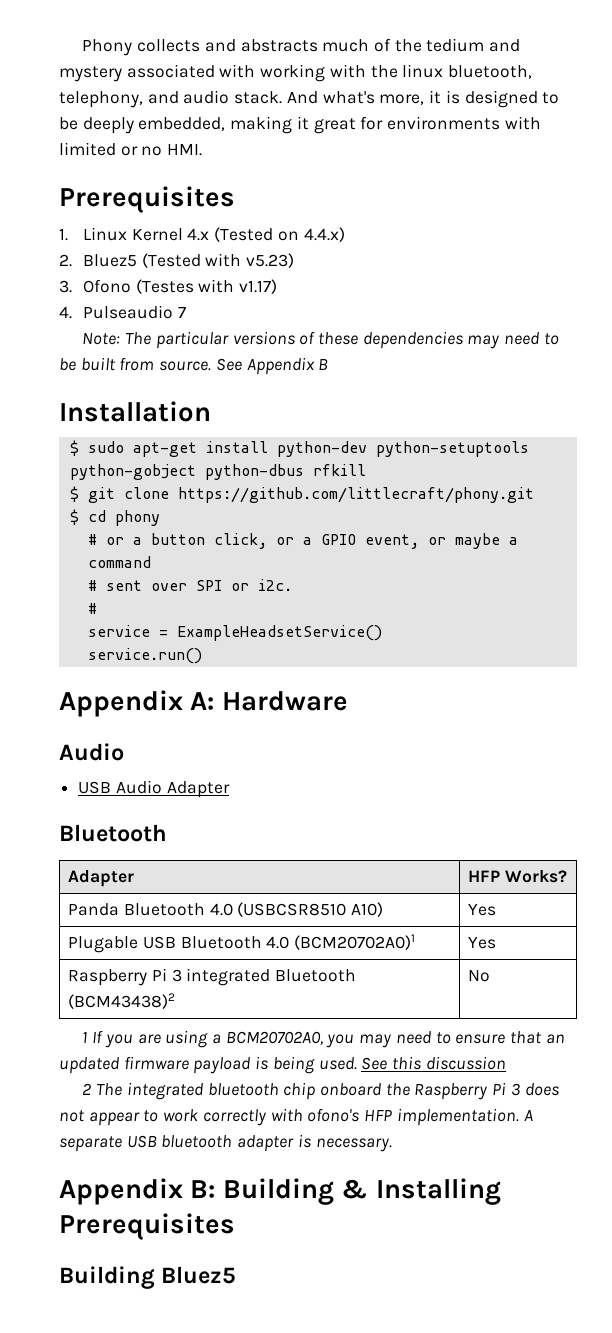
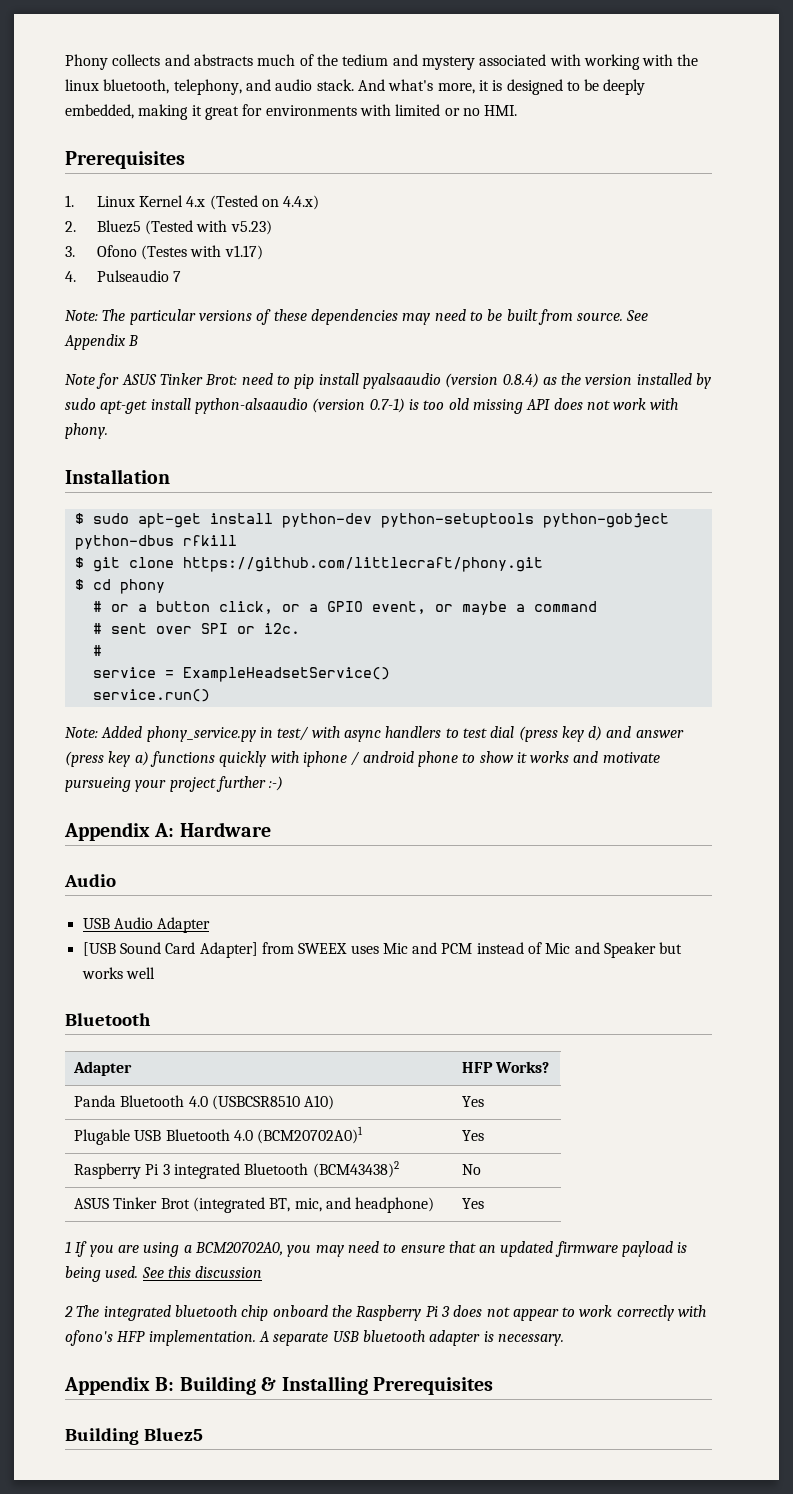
(329, 364) none -> [65,373,712,389] [65,398,679,414] [65,423,108,439] // Note for ASUS Tinker Brot: need to pip install pyalsaaudio (version 0.8.4) as the version installed by sudo apt-get install python-alsaaudio (version 0.7-1) is too old missing API does not work with phony.
(202, 656) none -> [65,726,684,742] [65,751,660,767] [65,776,284,792] // Note: Added phony_service.py in test/ with async handlers to test dial (press key d) and answer (press key a) functions quickly with iphone / android phone to show it works and motivate pursueing your project further :-)
(230, 789) none -> [82,942,683,958] [81,967,155,979] // [USB Sound Card Adapter] from SWEEX uses Mic and PCM instead of Mic and Speaker but works well
(491, 976) none -> [74,1197,435,1213] [462,1198,485,1209] // ASUS Tinker Brot (integrated BT, mic, and headphone) | Yes

